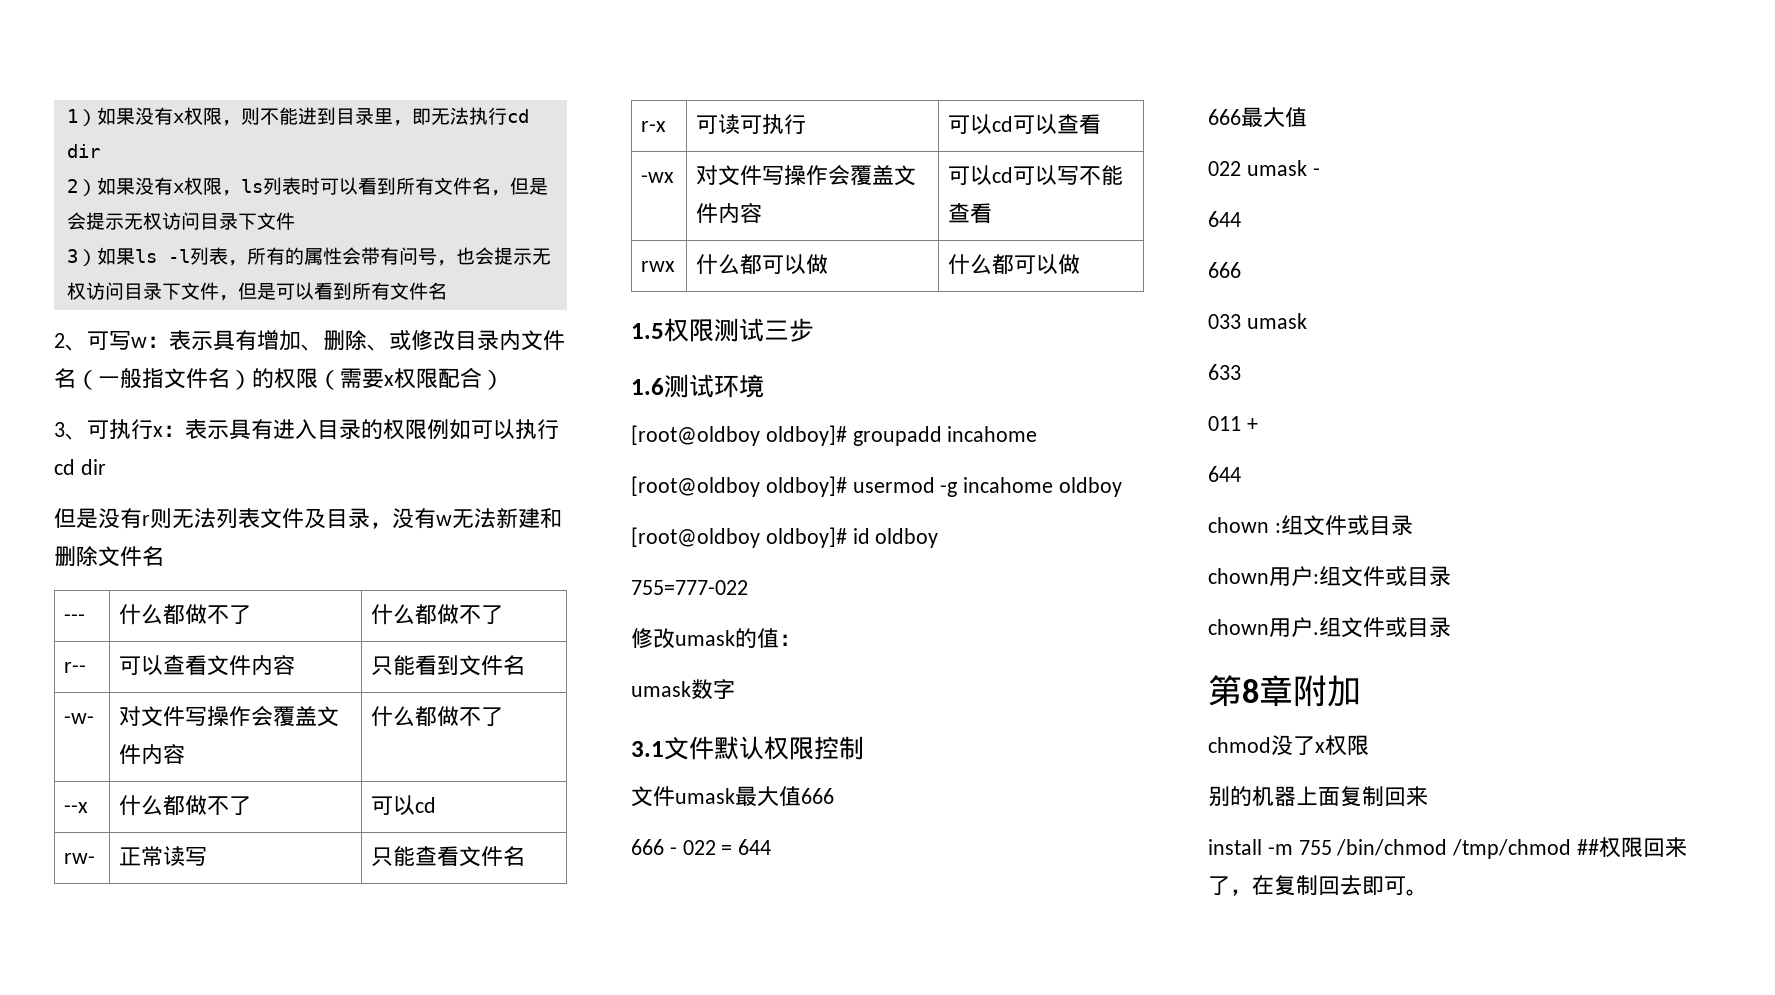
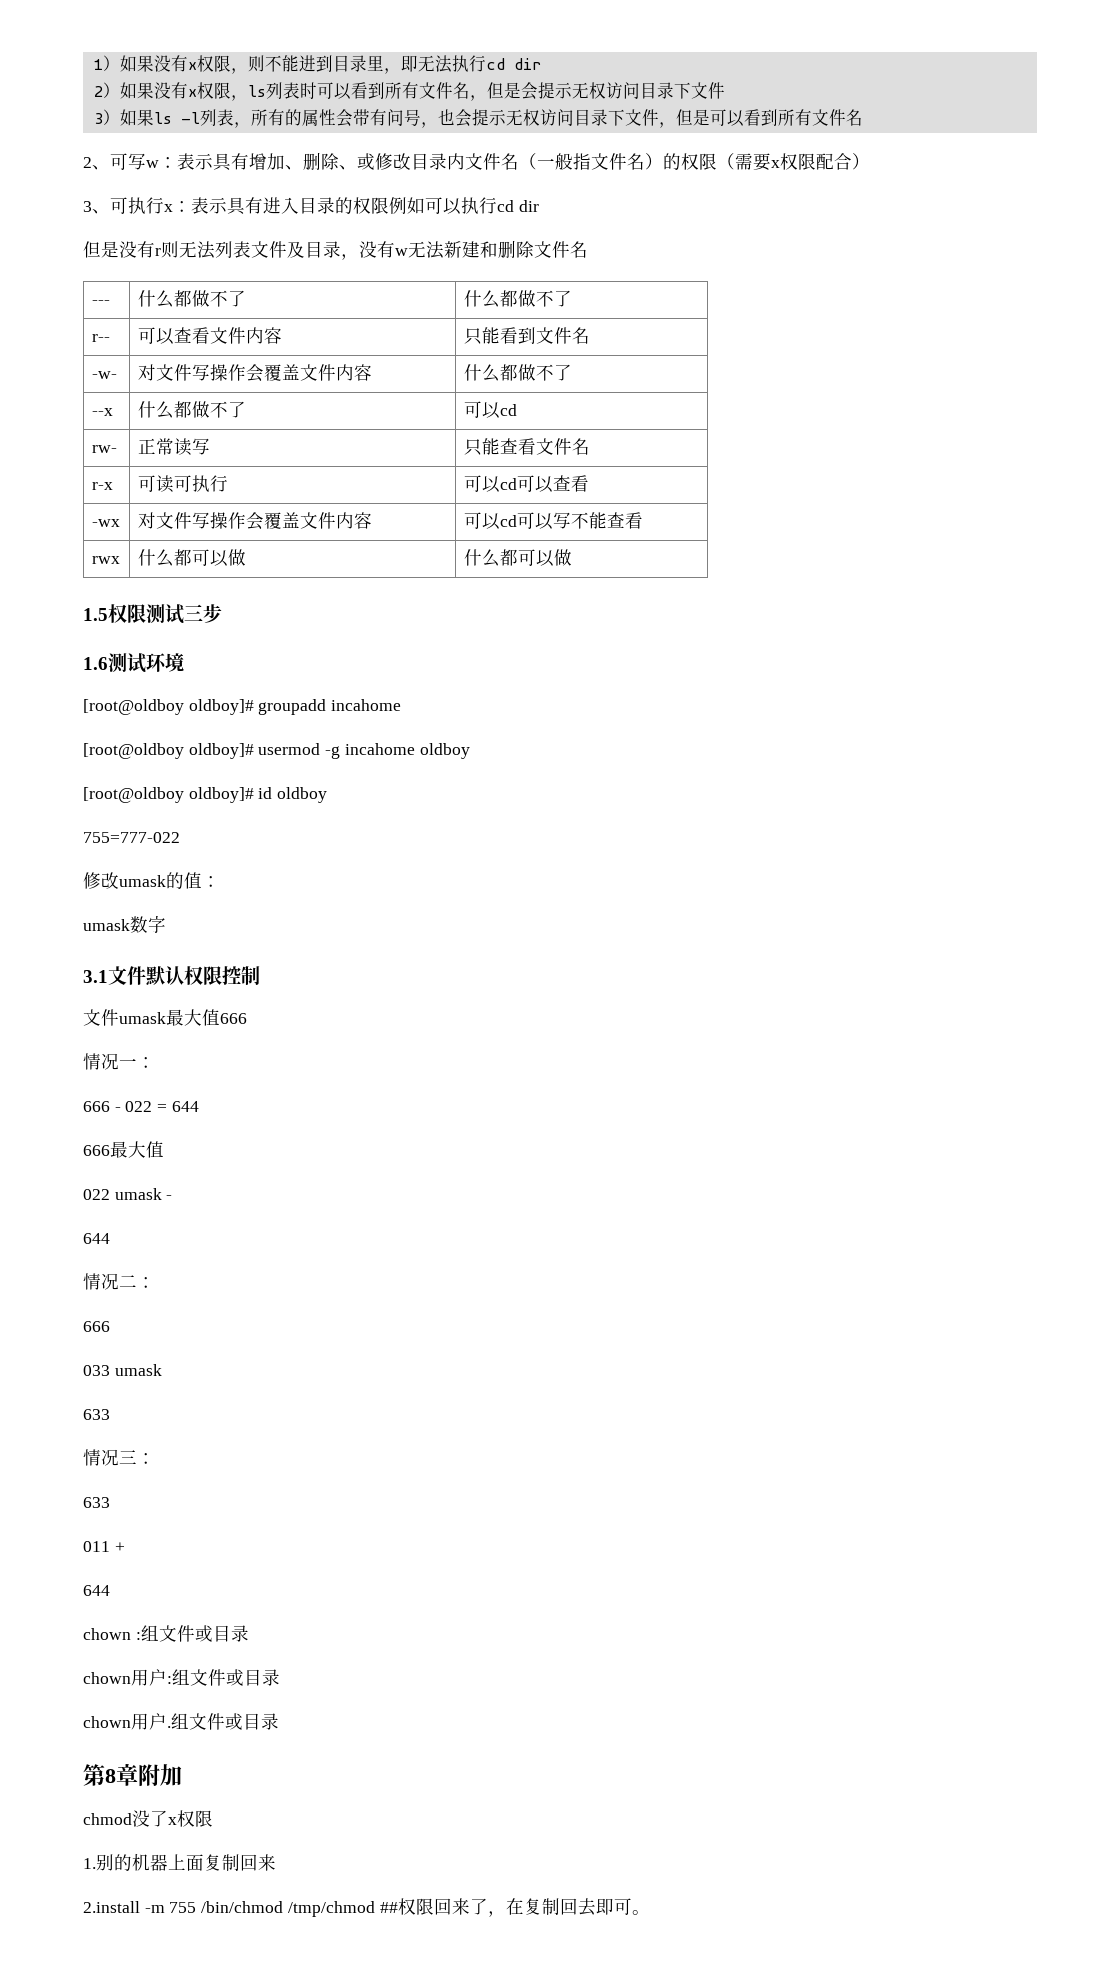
(834, 796) none -> [83,1053,155,1070] // 情况一：
(1241, 219) none -> [83,1273,155,1290] // 情况二：
(1241, 372) none -> [83,1449,155,1466] [83,1497,110,1508] // 情况三： // 633
(1369, 745) none -> [83,1858,96,1869] 1.
[1208,839,1262,855] install -> [83,1901,140,1913] 2.install

